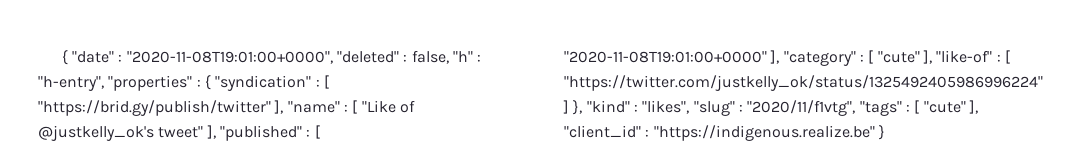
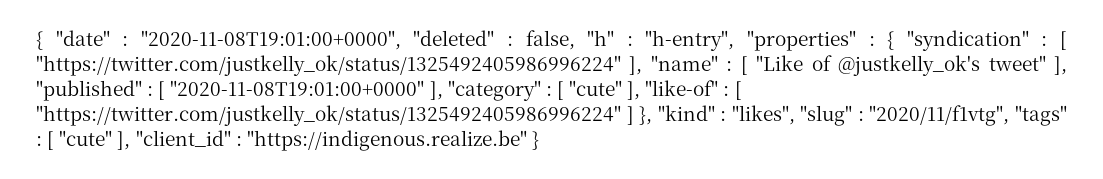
[38,100,271,116] "https://brid.gy/publish/twitter" -> [36,55,621,76] "https://twitter.com/justkelly_ok/status/1325492405986996224"

